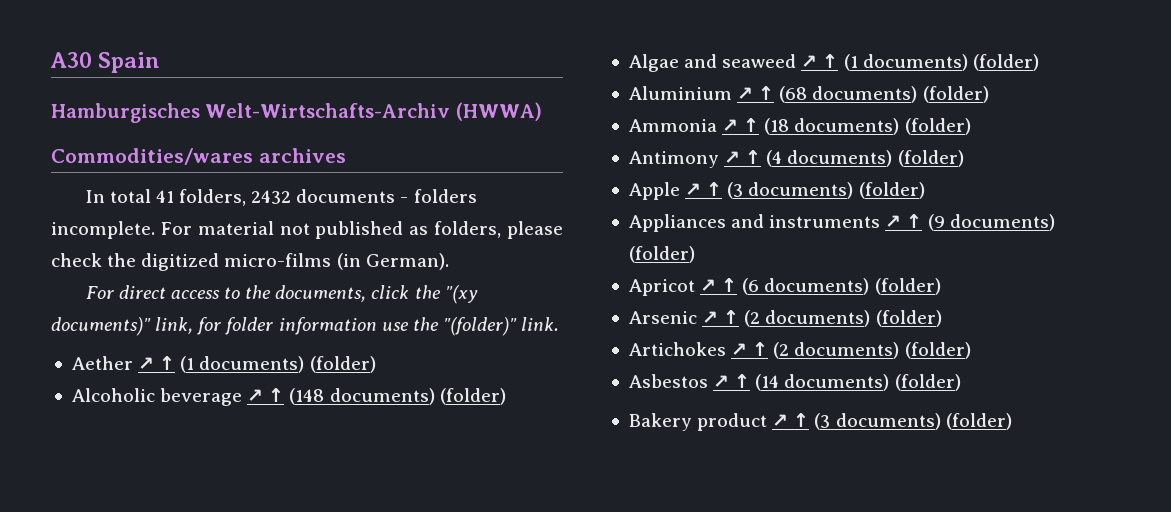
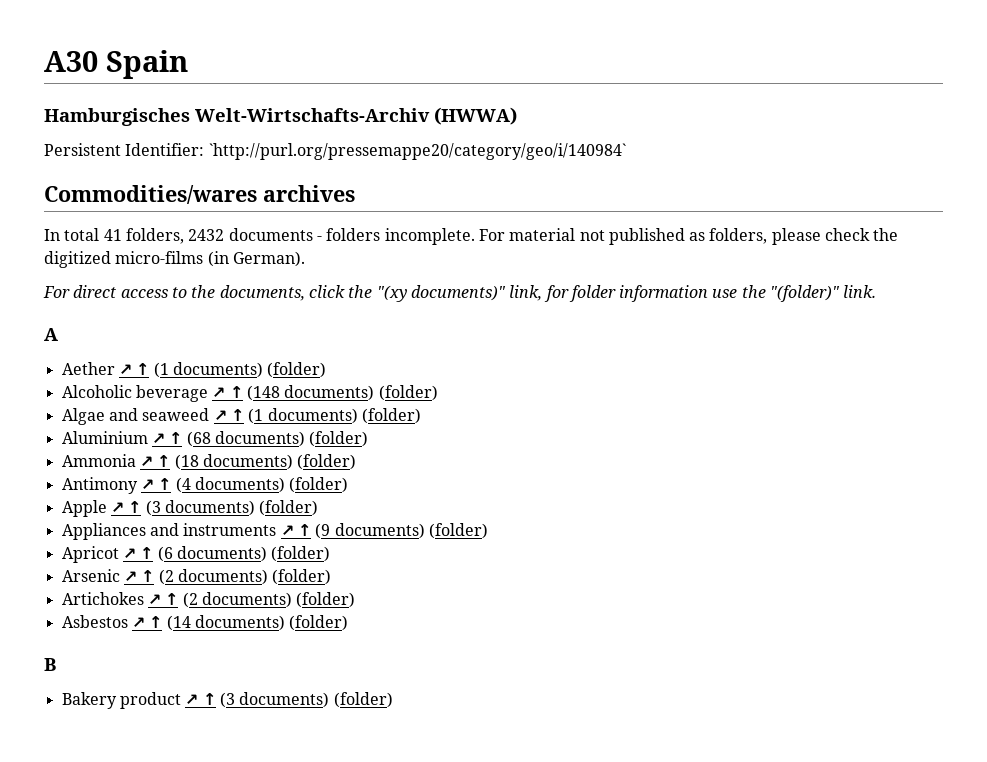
(542, 111) none -> [44,143,626,160] // Persistent Identifier: `http://purl.org/pressemappe20/category/geo/i/140984`
(560, 324) none -> [44,328,58,341] // A
(961, 382) none -> [44,658,56,671] // B

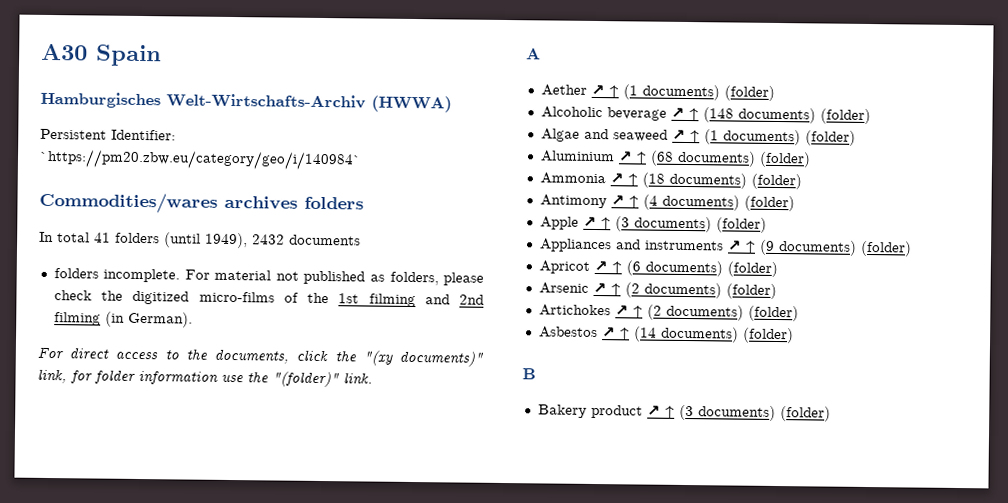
[208,143,626,160] `http://purl.org/pressemappe20/category/geo/i/140984` -> [39,148,362,171] `https://pm20.zbw.eu/category/geo/i/140984`
(355, 193) none -> [304,196,364,210] folders
[125,228,184,244] folders, -> [115,232,248,249] folders (until 1949),
[316,236,322,241] - -> (361, 240) //
(204, 257) none -> [283,292,484,308] [53,312,101,326] of the 1st filming and 2nd filming

